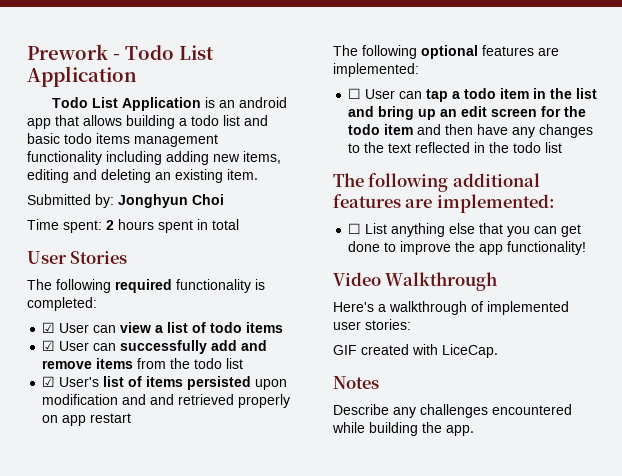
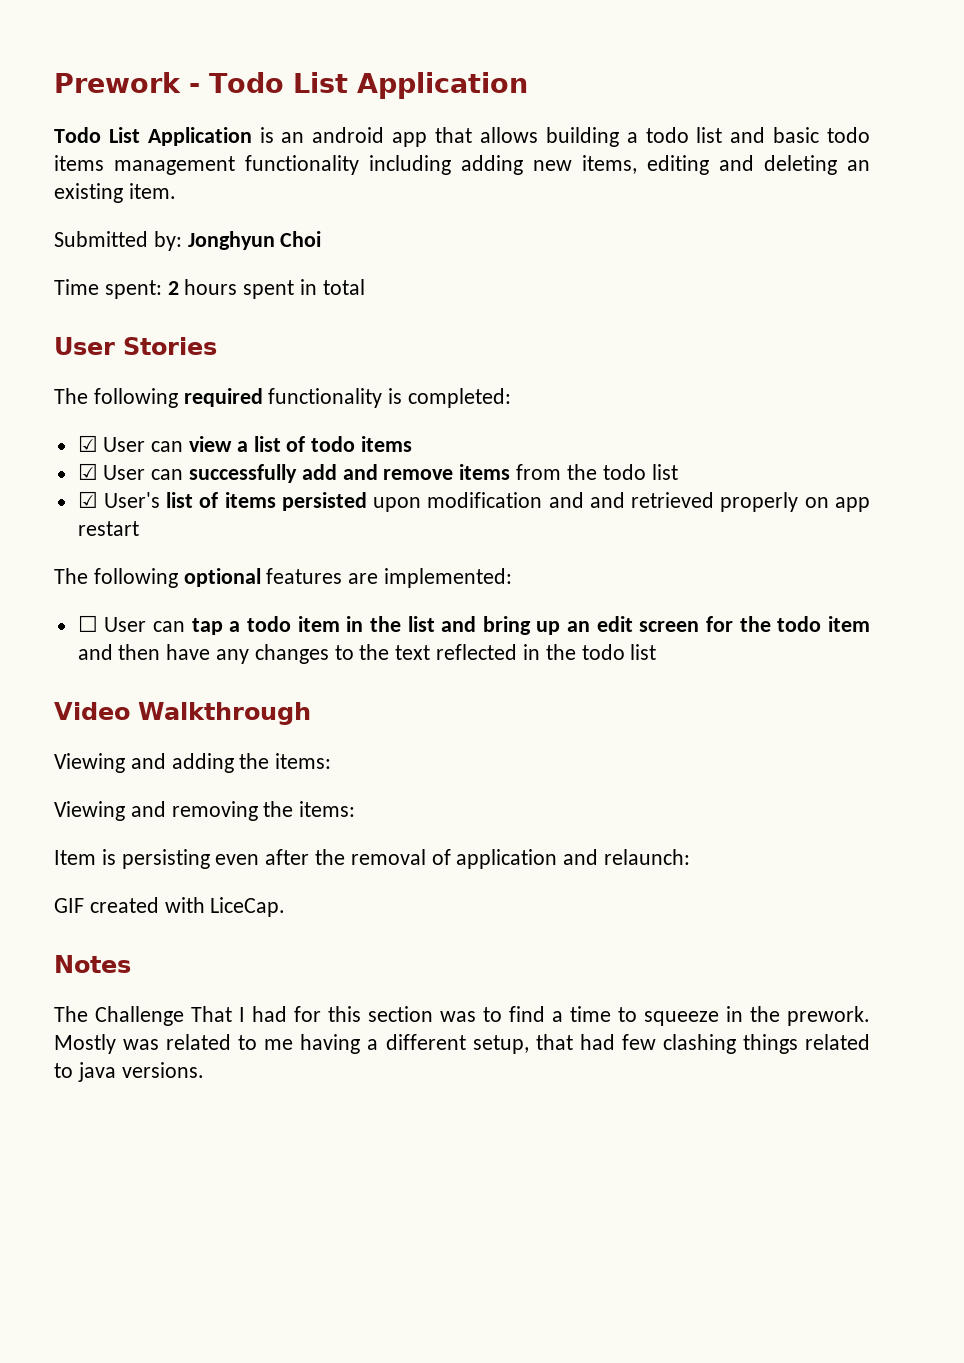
[333,173,540,192] [333,194,555,213] [348,223,582,237] [348,241,587,255] [333,272,498,291] [333,301,569,315] [333,319,411,330] The following additional features are implemented: // ☐ List anything else that you can get done to improve the app functionality! // Video Walkthrough // Here's a walkthrough of implemented user stories: -> [54,702,311,725] [54,753,332,773] [54,801,356,821] [54,849,691,869] Video Walkthrough // Viewing and adding the items: // Viewing and removing the items: // Item is persisting even after the removal of application and relaunch:
[333,404,572,418] [332,422,474,436] Describe any challenges encountered while building the app. -> [54,1006,870,1026] [54,1034,870,1054] [54,1062,204,1082] The Challenge That I had for this section was to find a time to squeeze in the prework. Mostly was related to me having a different setup, that had few clashing things related to java versions.

